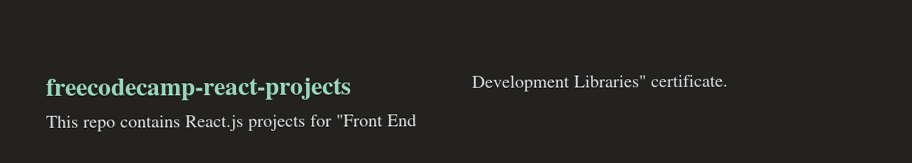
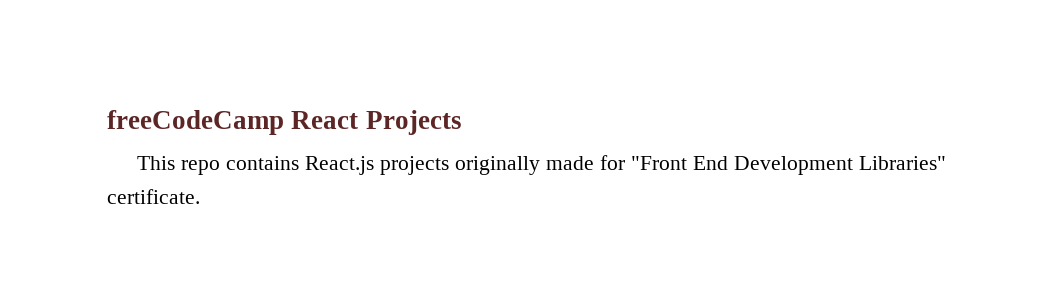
[45,77,352,101] freecodecamp-react-projects -> [107,110,462,135] freeCodeCamp React Projects
(306, 122) none -> [455,156,595,175] originally made

